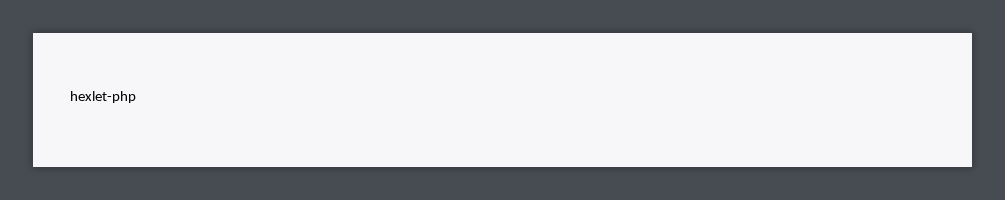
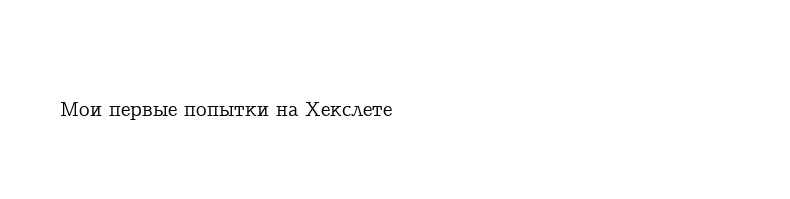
[70,91,136,103] hexlet-php -> [60,102,392,120] Мои первые попытки на Хекслете

